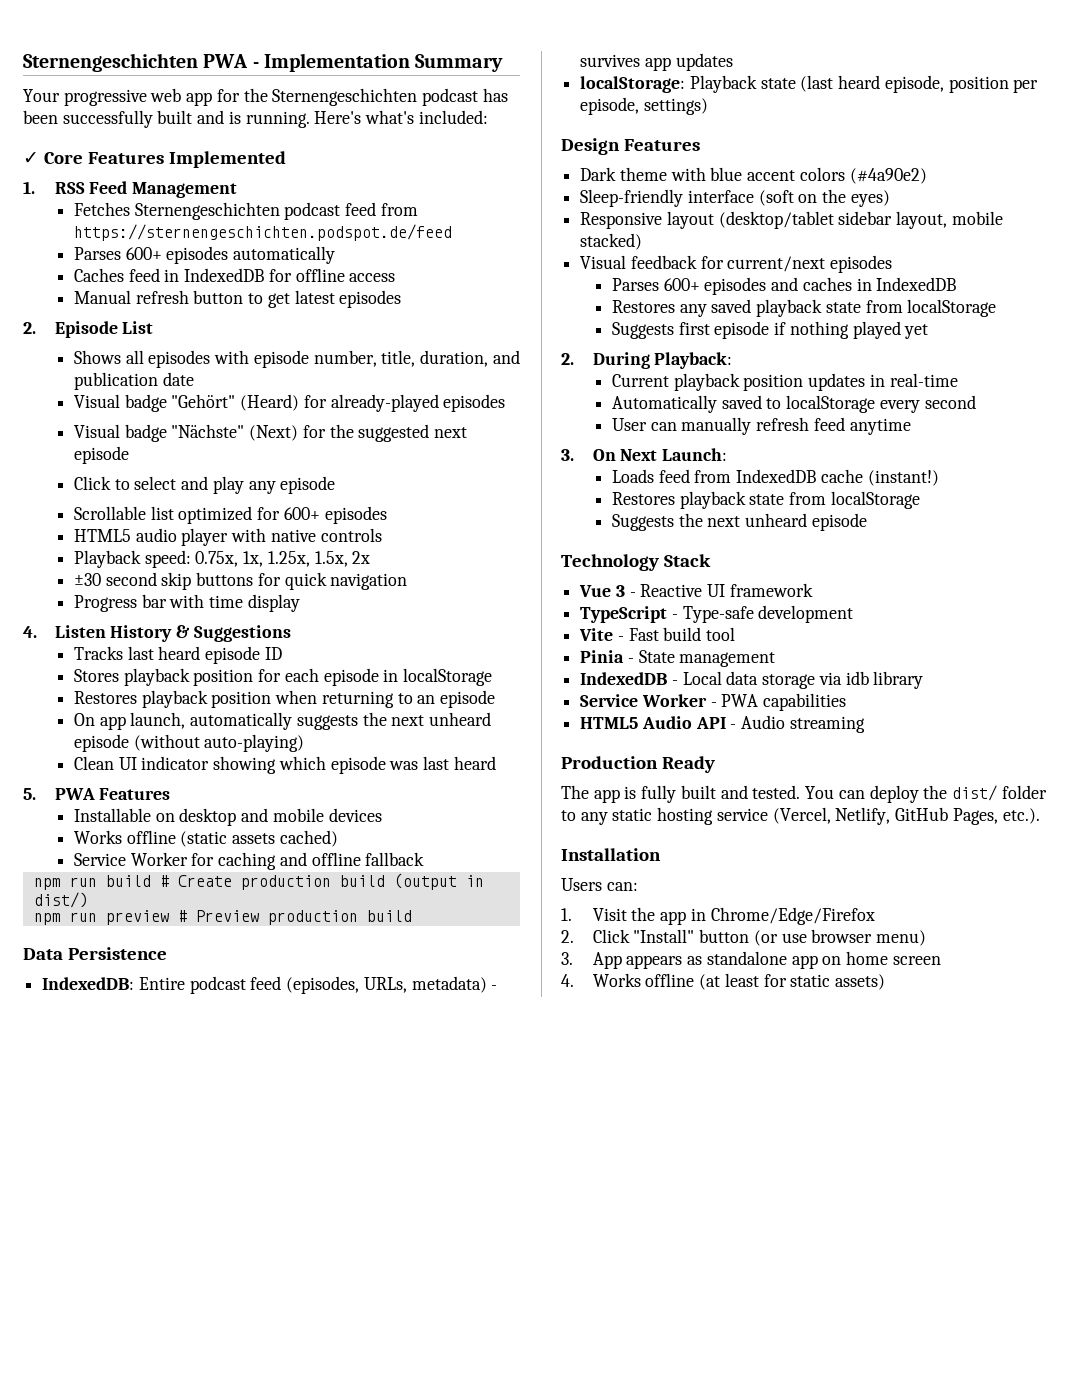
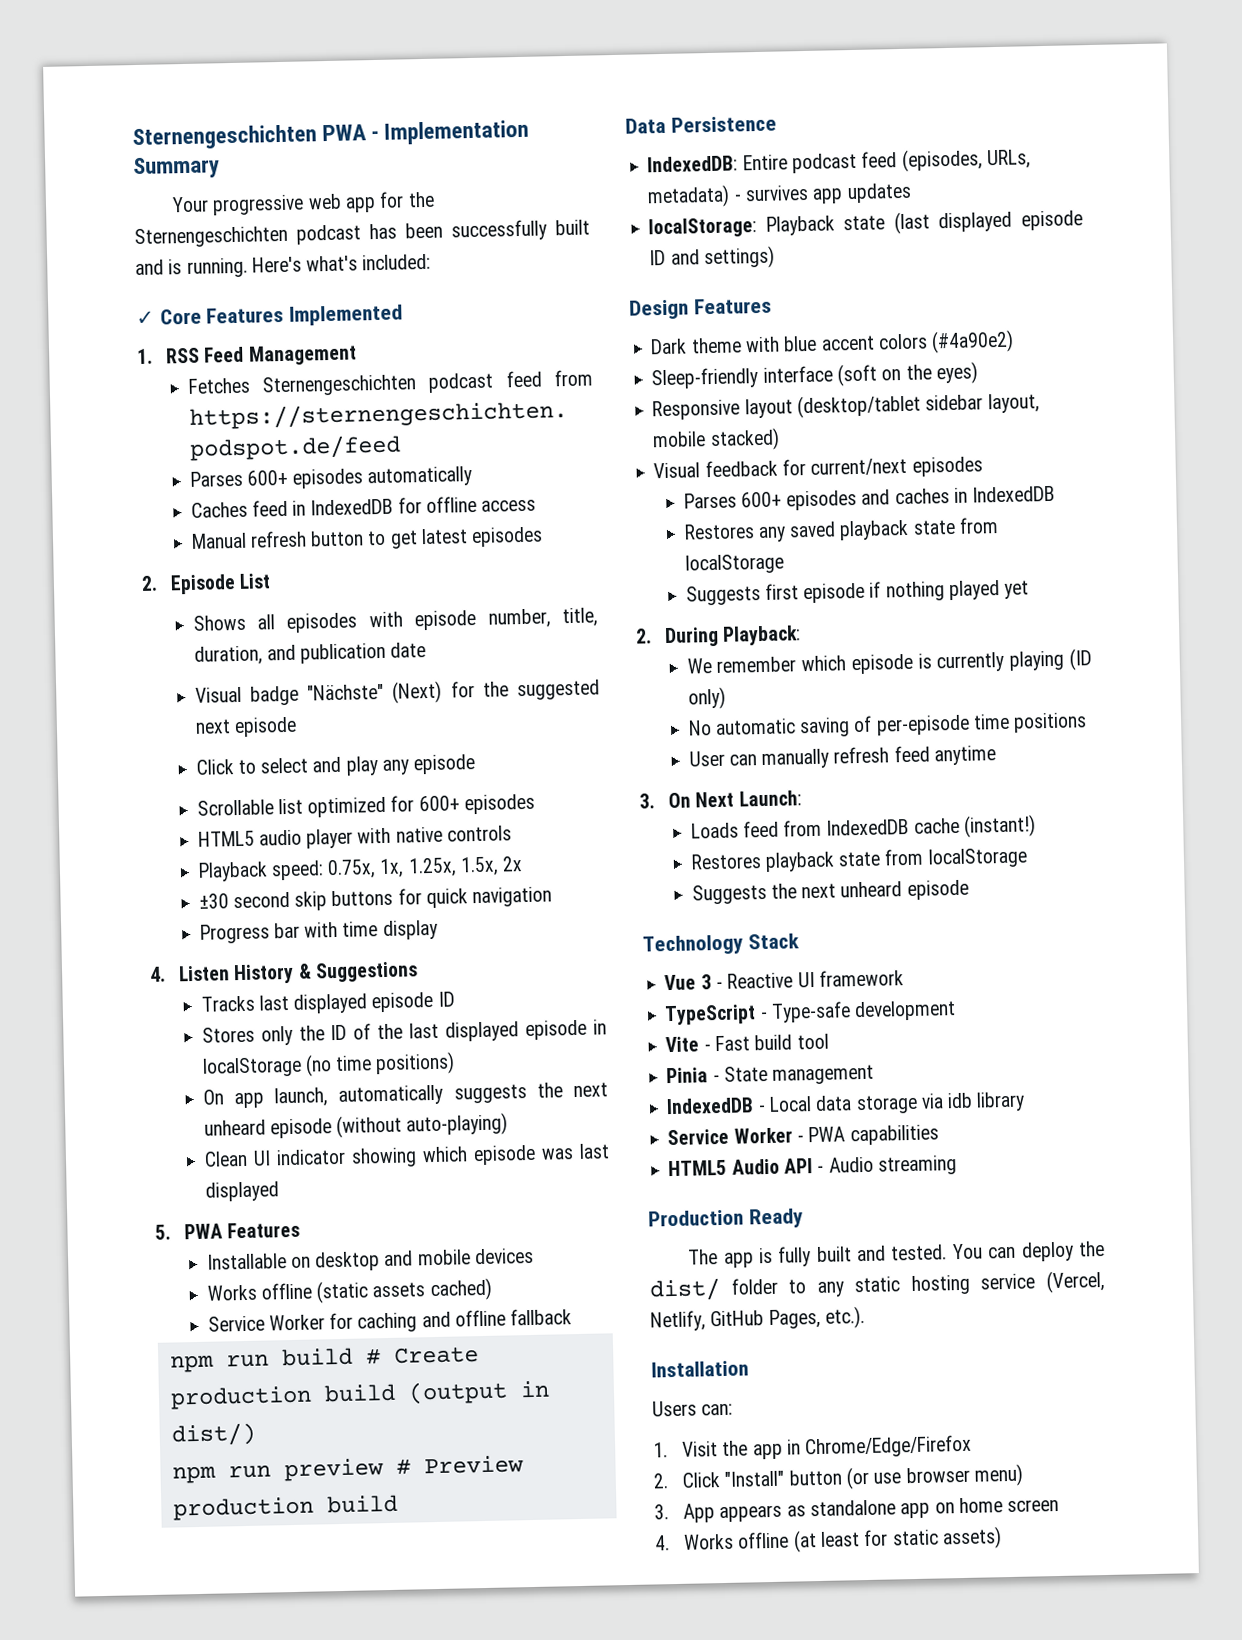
[73,394,506,412] // Visual badge "Gehört" (Heard) for already-played episodes -> (427, 650) none
[158,646,201,660] heard -> [293,993,368,1014] displayed
[123,668,493,686] [73,690,496,708] playback position for each episode in localStorage // Restores playback position when returning to an episode -> [260,1019,607,1046] [201,1051,456,1078] only the ID of the last displayed episode in localStorage (no time positions)
[453,756,496,770] heard -> [204,1181,279,1202] displayed
[838,75,1039,93] [580,97,640,115] heard episode, position per episode, -> [938,210,1083,233] [649,249,700,266] displayed episode ID and
[611,373,958,391] [611,395,976,413] Current playback position updates in real-time // Automatically saved to localStorage every second -> [686,648,1092,675] [687,686,726,710] [687,712,1088,738] We remember which episode is currently playing (ID only) // No automatic saving of per-episode time positions

